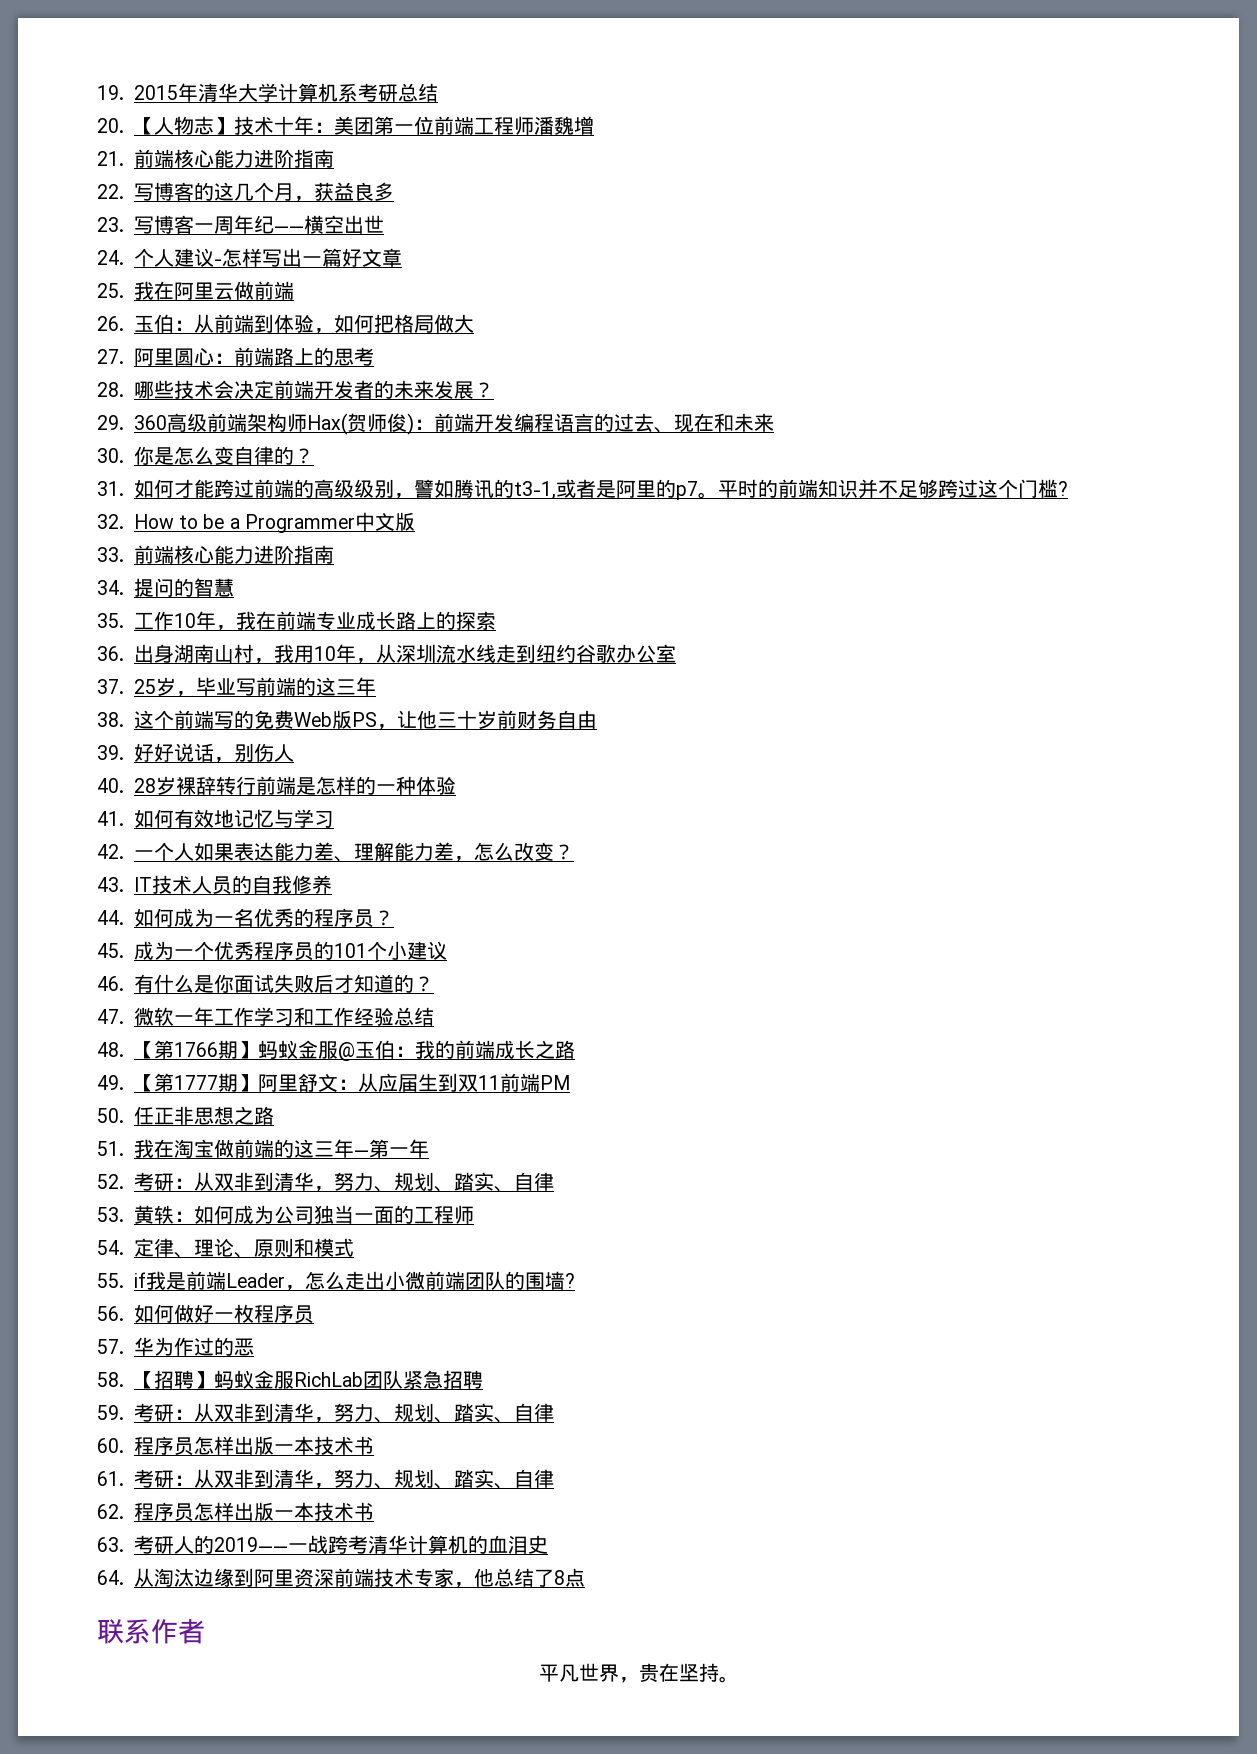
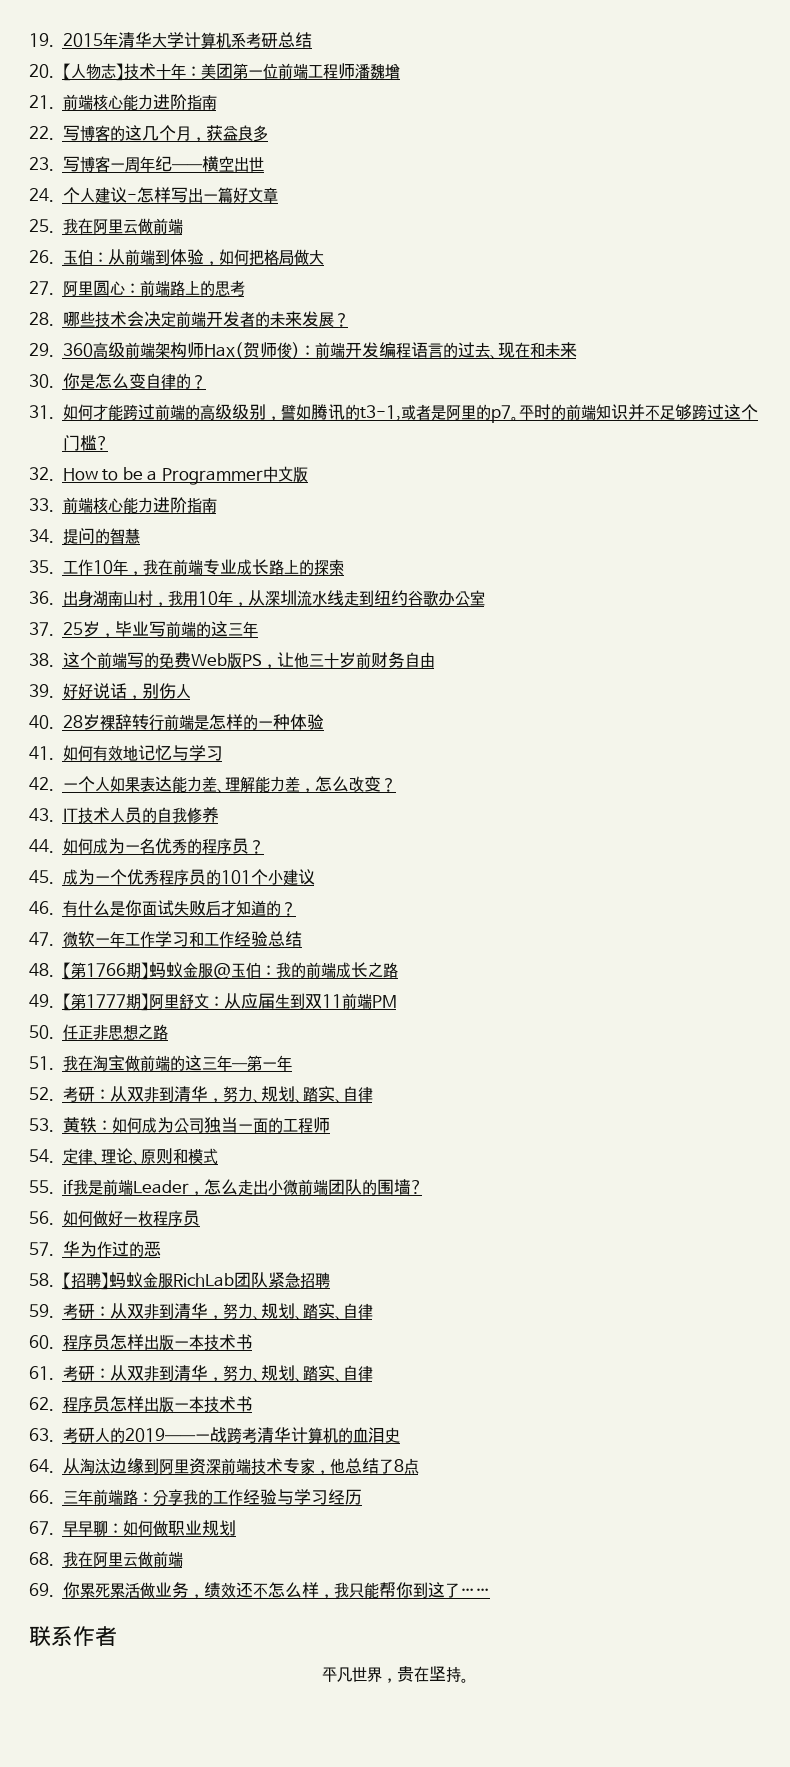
(585, 1577) none -> [29,1489,362,1506] [29,1520,236,1537] [29,1551,183,1568] [29,1582,490,1599] // 66.三年前端路：分享我的工作经验与学习经历 // 67.早早聊：如何做职业规划 // 68.我在阿里云做前端 // 69.你累死累活做业务，绩效还不怎么样，我只能帮你到这了……

